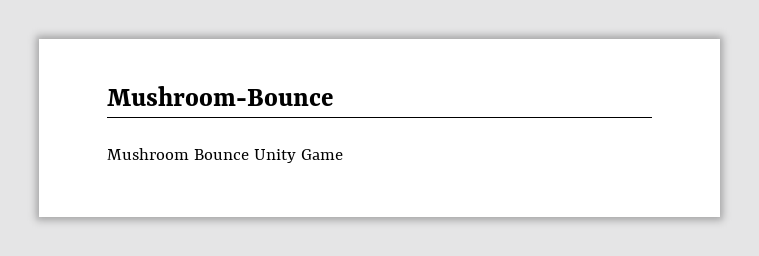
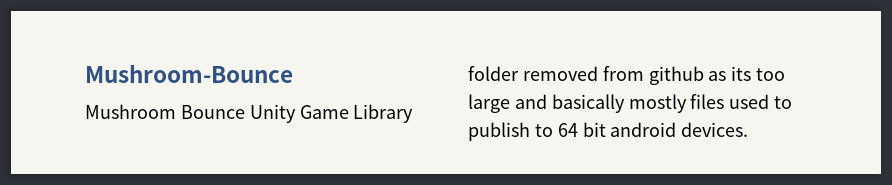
(343, 154) none -> [353,104,414,123] [468,66,786,85] [468,94,793,113] [468,122,749,141] Library folder removed from github as its too large and basically mostly files used to publish to 64 bit android devices.

